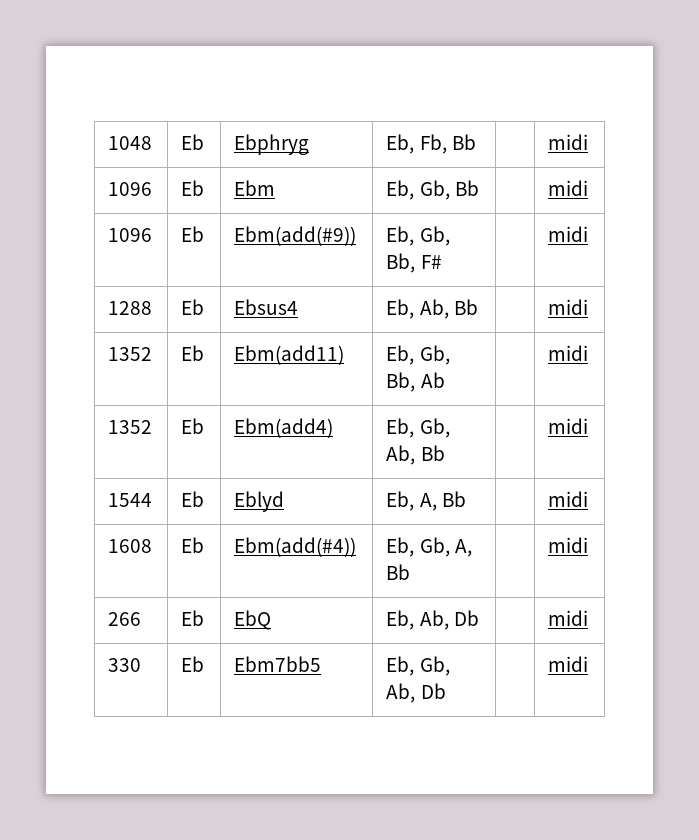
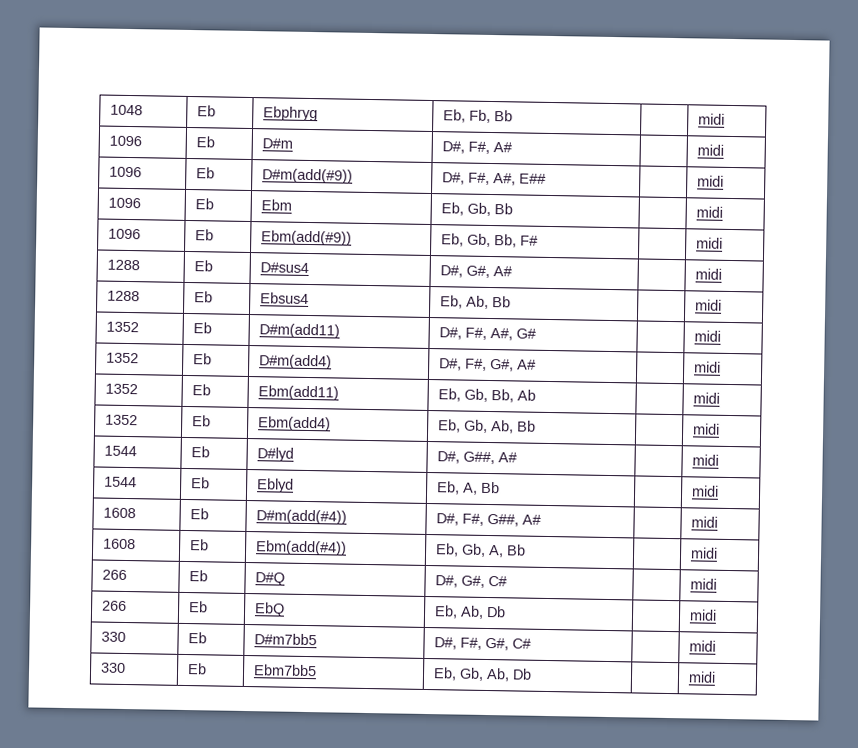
(589, 142) none -> [109,135,143,147] [196,136,216,148] [262,138,294,149] [442,141,513,154] [697,144,725,156] [109,166,143,178] [196,167,216,179] [262,168,354,184] [442,172,547,186] [697,175,725,187] // 1096 | Eb | D#m | D#, F#, A# | | midi // 1096 | Eb | D#m(add(#9)) | D#, F#, A#, E## | | midi
(589, 234) none -> [107,259,141,271] [194,260,214,272] [260,262,310,274] [440,265,513,279] [695,268,723,280] // 1288 | Eb | D#sus4 | D#, G#, A# | | midi
(589, 307) none -> [106,321,140,333] [193,322,213,334] [259,323,341,339] [439,327,537,341] [694,330,722,342] [106,352,140,364] [193,353,213,365] [259,354,333,370] [439,358,537,372] [694,361,722,373] // 1352 | Eb | D#m(add11) | D#, F#, A#, G# | | midi // 1352 | Eb | D#m(add4) | D#, F#, G#, A# | | midi
(589, 426) none -> [104,445,138,457] [191,446,211,458] [257,447,295,462] [437,451,518,465] [692,454,720,466] // 1544 | Eb | D#lyd | D#, G##, A# | | midi
(589, 499) none -> [103,507,137,519] [190,508,210,520] [256,509,348,525] [436,513,542,527] [691,516,719,528] // 1608 | Eb | D#m(add(#4)) | D#, F#, G##, A# | | midi
(589, 545) none -> [102,569,128,581] [189,570,209,582] [255,572,286,586] [435,575,508,588] [690,578,718,590] // 266 | Eb | D#Q | D#, G#, C# | | midi
(589, 618) none -> [101,631,127,643] [188,632,208,644] [254,633,318,646] [434,637,532,651] [689,640,717,652] // 330 | Eb | D#m7bb5 | D#, F#, G#, C# | | midi

